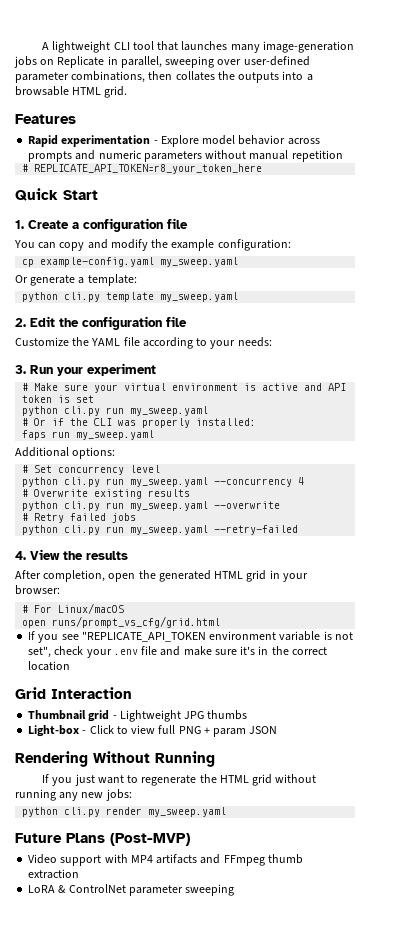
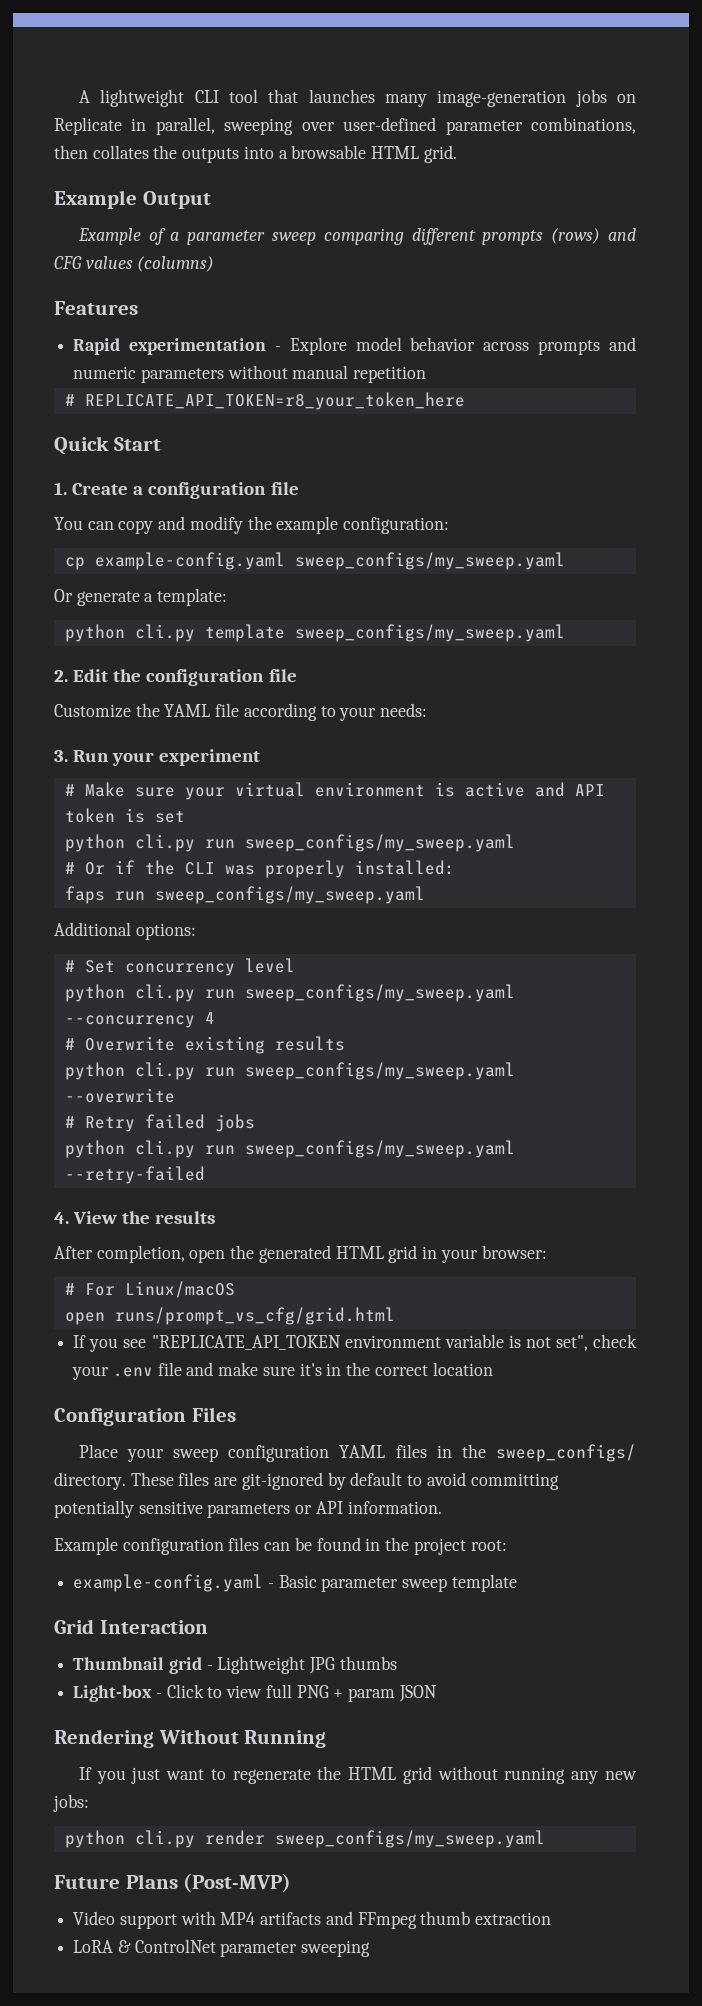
(128, 92) none -> [54,190,211,209] [77,228,636,245] [54,256,215,272] // Example Output // Example of a parameter sweep comparing different prompts (rows) and CFG values (columns)
[160,257,239,267] my_sweep.yaml -> [294,552,565,570] sweep_configs/my_sweep.yaml
[160,292,239,302] my_sweep.yaml -> [294,624,565,642] sweep_configs/my_sweep.yaml
[130,406,209,416] my_sweep.yaml -> [244,834,515,852] sweep_configs/my_sweep.yaml
[76,430,155,440] my_sweep.yaml -> [154,886,425,904] sweep_configs/my_sweep.yaml
[130,477,209,487] my_sweep.yaml -> [244,984,515,1002] sweep_configs/my_sweep.yaml
[130,501,209,511] my_sweep.yaml -> [244,1062,515,1080] sweep_configs/my_sweep.yaml
[130,525,209,535] my_sweep.yaml -> [244,1140,515,1158] sweep_configs/my_sweep.yaml
(71, 666) none -> [54,1407,236,1426] [78,1444,637,1462] [54,1472,559,1490] [54,1500,442,1518] [54,1537,507,1555] [73,1574,517,1592] // Configuration Files // Place your sweep configuration YAML files in the sweep_configs/ directory. These files are git-ignored by default to avoid committing potentially sensitive parameters or API information. // Example configuration files can be found in the project root: // example-config.yaml - Basic parameter sweep template
[148,807,227,817] my_sweep.yaml -> [274,1830,545,1848] sweep_configs/my_sweep.yaml

